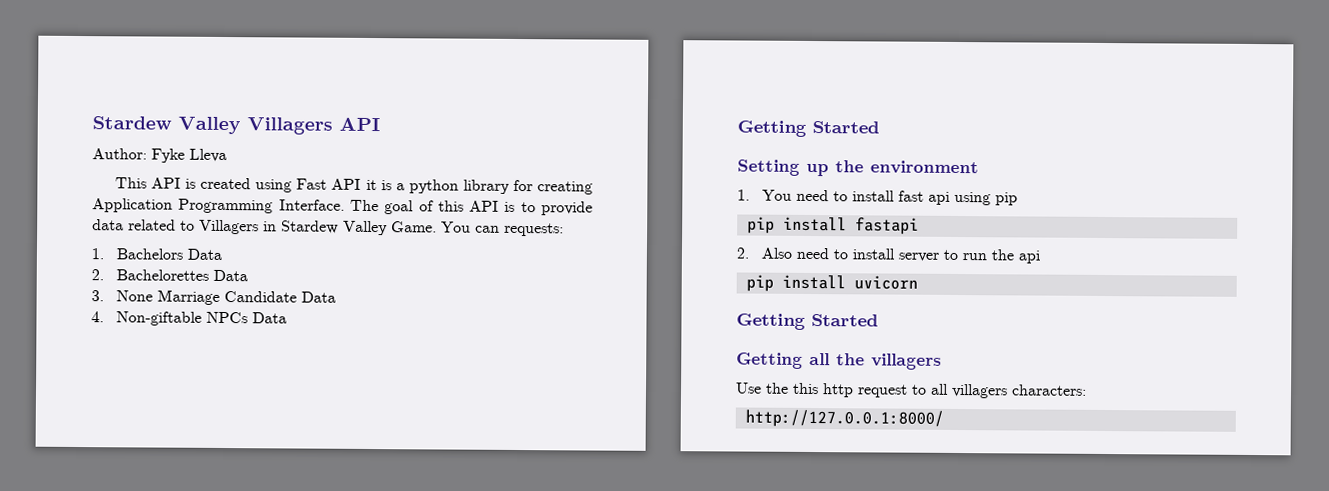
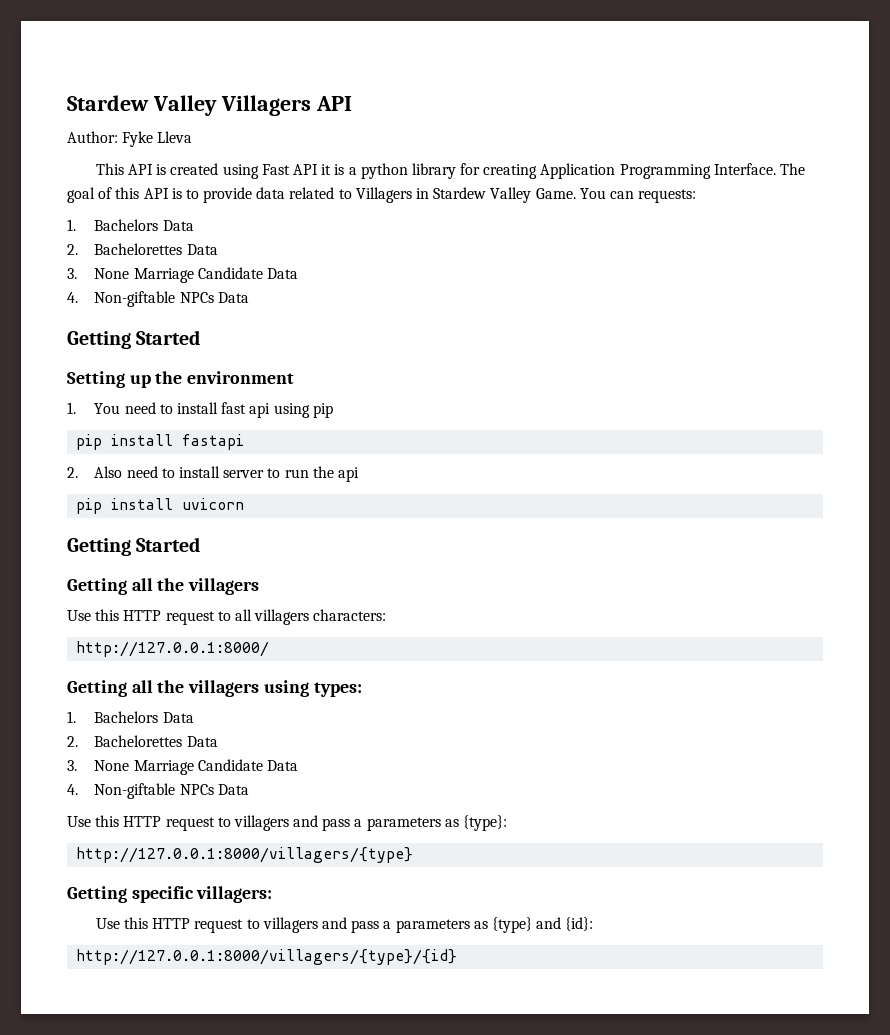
[765,382,854,398] the this http -> [95,609,162,621] this HTTP
(944, 418) none -> [67,680,362,697] [67,711,194,723] [67,735,218,747] [67,759,299,775] [67,783,249,799] [67,815,508,831] [76,847,414,863] [67,886,273,903] [95,917,594,933] [76,949,458,965] // Getting all the villagers using types: // 1. Bachelors Data // 2. Bachelorettes Data // 3. None Marriage Candidate Data // 4. Non-giftable NPCs Data // Use this HTTP request to villagers and pass a parameters as {type}: // http://127.0.0.1:8000/villagers/{type} // Getting specific villagers: // Use this HTTP request to villagers and pass a parameters as {type} and {id}: // http://127.0.0.1:8000/villagers/{type}/{id}

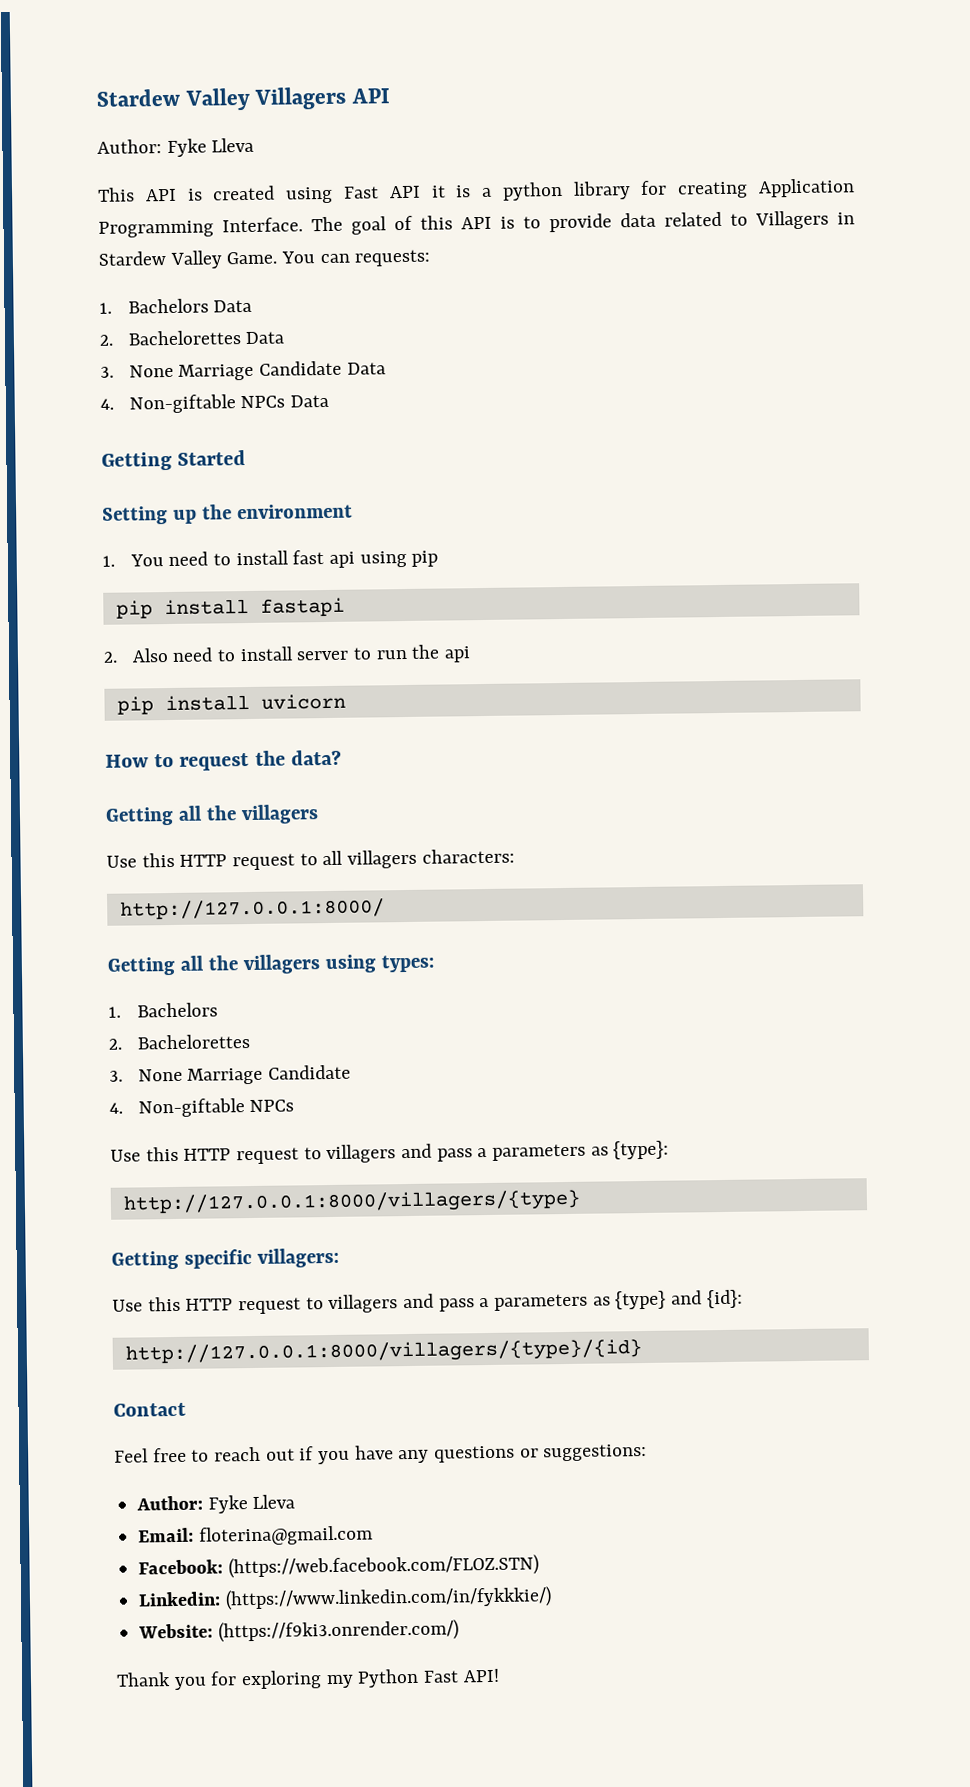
[67,537,201,556] Getting Started -> [105,749,342,771] How to request the data?
[162,712,194,723] [67,735,218,747] [67,759,299,775] [67,783,249,799] Data // 2. Bachelorettes Data // 3. None Marriage Candidate Data // 4. Non-giftable NPCs Data -> [108,1034,250,1050] [109,1064,351,1085] [109,1098,295,1118] // 2. Bachelorettes // 3. None Marriage Candidate // 4. Non-giftable NPCs
(458, 957) none -> [113,1402,186,1417] [114,1443,648,1465] [136,1494,296,1514] [138,1525,373,1546] [138,1554,539,1579] [138,1586,552,1611] [138,1619,459,1643] [116,1668,500,1691] // Contact // Feel free to reach out if you have any questions or suggestions: // Author: Fyke Lleva // Email: floterina@gmail.com // Facebook: (https://web.facebook.com/FLOZ.STN) // Linkedin: (https://www.linkedin.com/in/fykkkie/) // Website: (https://f9ki3.onrender.com/) // Thank you for exploring my Python Fast API!

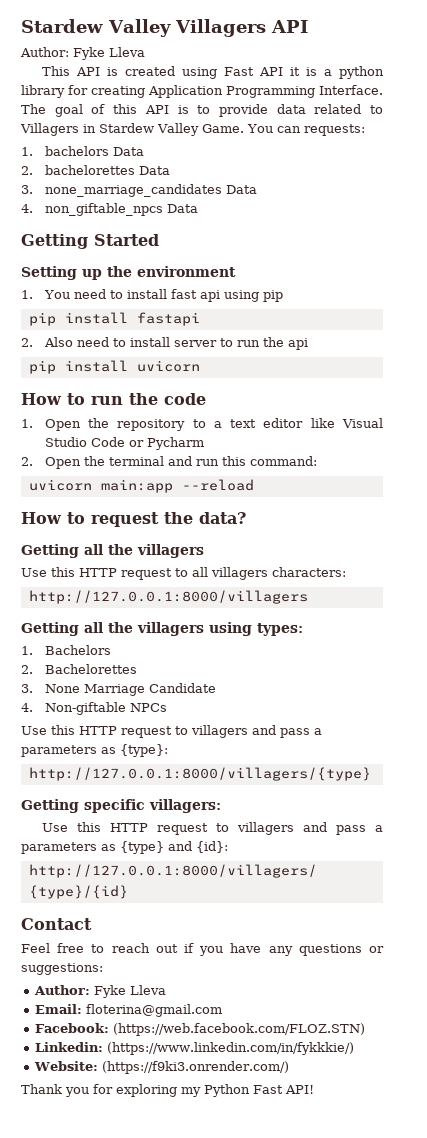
[127,298,209,314] Bachelors -> [44,146,109,156] bachelors
[127,330,241,346] Bachelorettes -> [44,165,135,175] bachelorettes
[128,360,342,381] None Marriage Candidate -> [44,184,222,197] none_marriage_candidates
[128,394,286,414] Non-giftable NPCs -> [44,203,163,216] non_giftable_npcs
(346, 701) none -> [21,393,206,405] [21,418,383,431] [44,437,204,450] [21,456,317,469] [28,479,254,493] // How to run the code // 1. Open the repository to a text editor like Visual Studio Code or Pycharm // 2. Open the terminal and run this command: // uvicorn main:app --reload
[119,898,385,920] http://127.0.0.1:8000/ -> [28,590,308,604] http://127.0.0.1:8000/villagers

